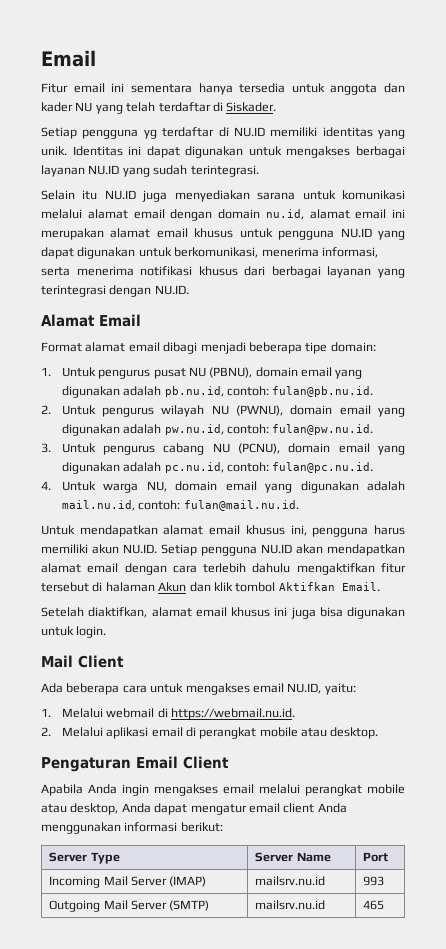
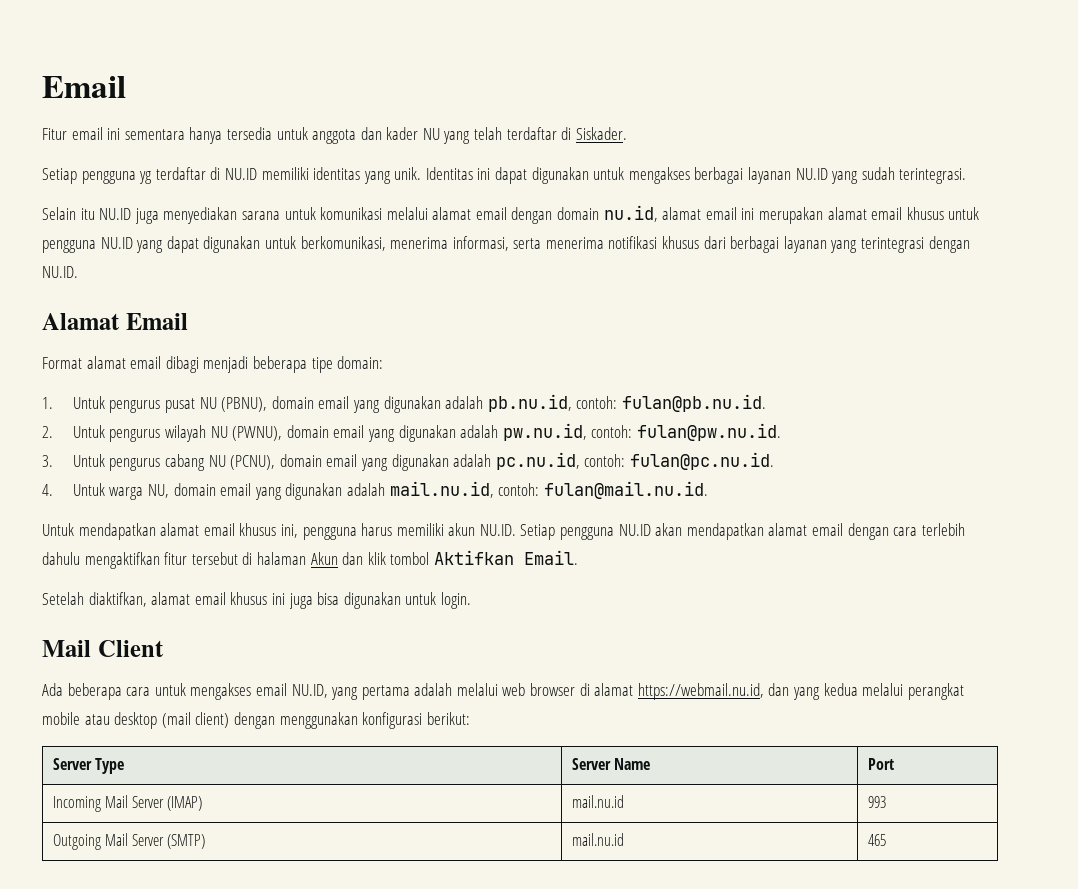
[324,683,356,695] [41,708,295,720] [41,727,379,739] [41,756,229,772] [41,784,405,796] [41,803,347,815] [41,822,178,834] yaitu: // 1. Melalui webmail di https://webmail.nu.id. // 2. Melalui aplikasi email di perangkat mobile atau desktop. // Pengaturan Email Client // Apabila Anda ingin mengakses email melalui perangkat mobile atau desktop, Anda dapat mengatur email client Anda menggunakan informasi -> [331,683,964,700] [42,712,423,729] yang pertama adalah melalui web browser di alamat https://webmail.nu.id, dan yang kedua melalui perangkat mobile atau desktop (mail client) dengan menggunakan konfigurasi
[255,876,326,886] mailsrv.nu.id -> [571,795,624,808] mail.nu.id
[255,900,326,910] mailsrv.nu.id -> [571,833,624,846] mail.nu.id

